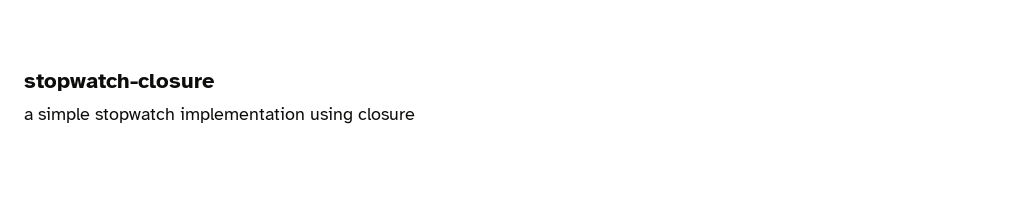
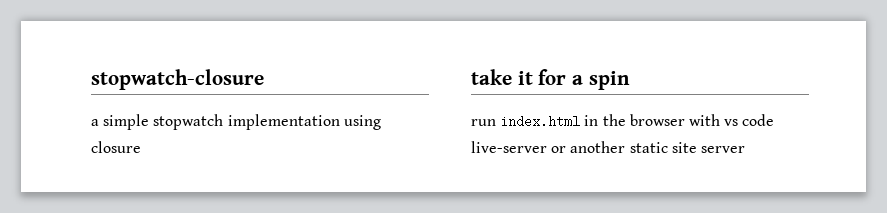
(415, 114) none -> [471,69,630,90] [471,114,775,128] [471,141,745,153] // take it for a spin // run index.html in the browser with vs code live-server or another static site server

